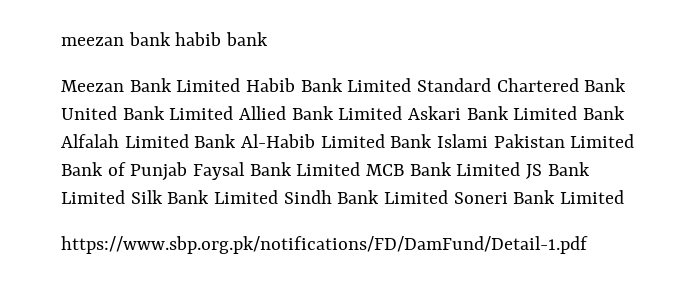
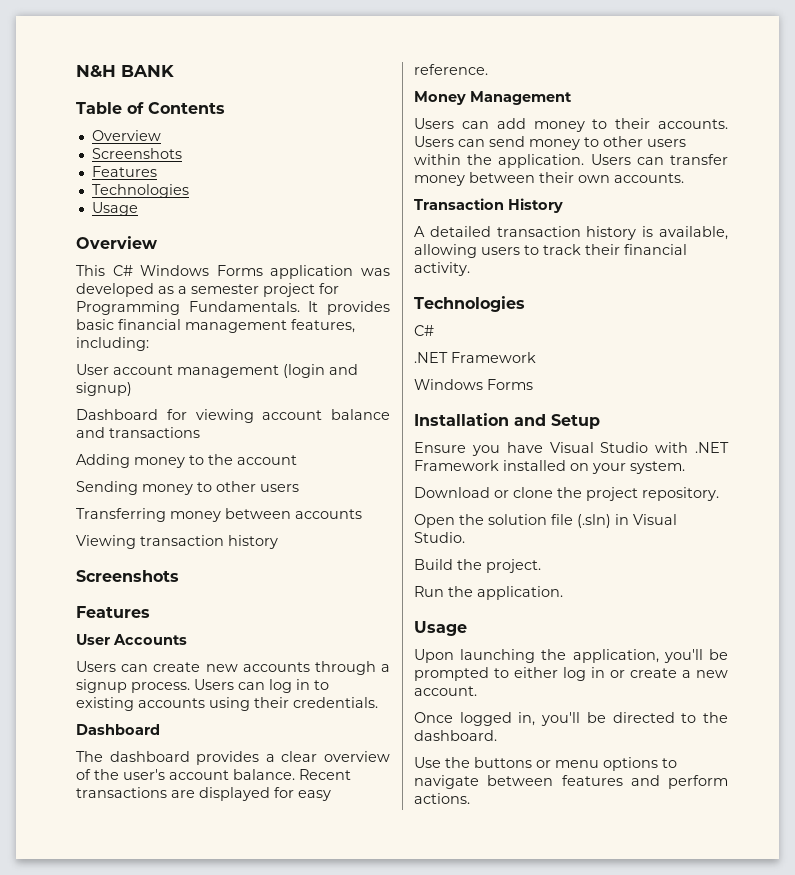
[61,32,269,46] [61,78,627,92] [61,106,626,120] [61,134,635,148] [61,162,590,181] [61,190,625,204] [61,236,588,254] meezan bank habib bank // Meezan Bank Limited Habib Bank Limited Standard Chartered Bank United Bank Limited Allied Bank Limited Askari Bank Limited Bank Alfalah Limited Bank Al-Habib Limited Bank Islami Pakistan Limited Bank of Punjab Faysal Bank Limited MCB Bank Limited JS Bank Limited Silk Bank Limited Sindh Bank Limited Soneri Bank Limited // https://www.sbp.org.pk/notifications/FD/DamFund/Detail-1.pdf -> [76,65,174,77] [76,102,225,114] [91,130,161,141] [91,148,182,159] [91,166,157,177] [91,184,189,198] [91,202,138,216] [76,236,157,249] [76,265,390,279] [76,283,339,297] [76,301,390,315] [76,319,355,333] [76,337,149,351] [76,364,358,378] [76,382,132,396] [76,409,390,423] [76,427,200,438] [76,454,297,468] [76,481,299,495] [76,508,362,522] [76,535,278,549] [76,570,179,582] [76,606,150,618] [76,634,187,645] [76,661,390,675] [76,679,329,693] [76,697,378,711] [76,724,160,735] [76,751,390,765] [76,769,351,780] [76,787,331,801] [414,64,488,75] [414,91,572,105] [414,118,728,132] [414,136,686,150] [414,154,728,168] [414,172,684,186] [414,198,563,213] [414,226,728,240] [414,244,687,258] [414,262,470,276] [414,296,525,312] [414,325,434,336] [414,352,536,363] [414,379,533,390] [414,413,600,429] [414,442,729,456] [414,460,685,474] [414,487,719,501] [414,514,677,528] [414,532,465,543] [414,559,541,573] [414,586,563,600] [414,621,467,636] [414,649,728,663] [414,667,728,681] [414,686,477,696] [414,712,728,726] [414,730,497,741] [414,757,677,771] [414,775,728,789] [414,793,470,804] N&H BANK // Table of Contents // Overview // Screenshots // Features // Technologies // Usage // Overview // This C# Windows Forms application was developed as a semester project for Programming Fundamentals. It provides basic financial management features, including: // User account management (login and signup) // Dashboard for viewing account balance and transactions // Adding money to the account // Sending money to other users // Transferring money between accounts // Viewing transaction history // Screenshots // Features // User Accounts // Users can create new accounts through a signup process. Users can log in to existing accounts using their credentials. // Dashboard // The dashboard provides a clear overview of the user's account balance. Recent transactions are displayed for easy reference. // Money Management // Users can add money to their accounts. Users can send money to other users within the application. Users can transfer money between their own accounts. // Transaction History // A detailed transaction history is available, allowing users to track their financial activity. // Technologies // C# // .NET Framework // Windows Forms // Installation and Setup // Ensure you have Visual Studio with .NET Framework installed on your system. // Download or clone the project repository. // Open the solution file (.sln) in Visual Studio. // Build the project. // Run the application. // Usage // Upon launching the application, you'll be prompted to either log in or create a new account. // Once logged in, you'll be directed to the dashboard. // Use the buttons or menu options to navigate between features and perform actions.

